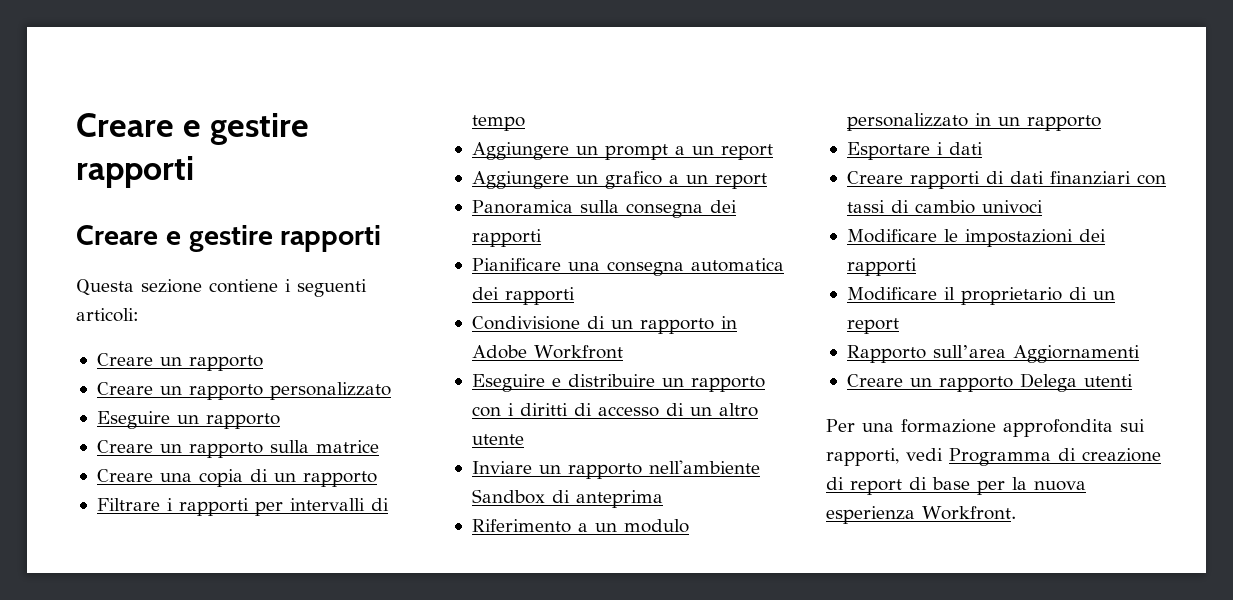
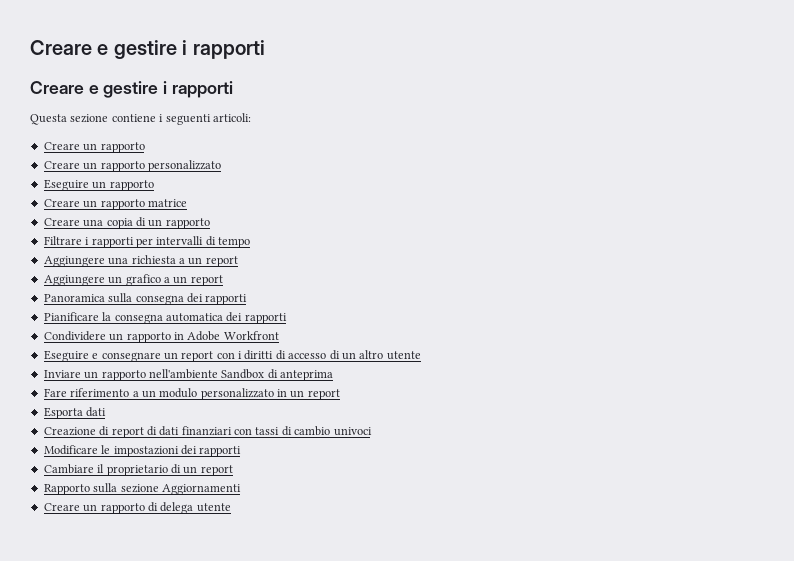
[76,113,310,145] Creare e gestire -> [30,40,188,59] Creare e gestire i
(273, 238) none -> [163,81,168,94] i
[269,440,309,453] sulla -> (145, 204) none
[575,144,668,160] un prompt -> [108,255,176,265] una richiesta
[567,262,600,271] una -> [102,312,112,321] la
[471,316,605,330] Condivisione di -> [43,331,106,341] Condividere
[567,374,765,392] distribuire un rapporto -> [101,351,214,362] consegnare un report
[471,519,571,533] Riferimento -> [43,388,130,397] Fare riferimento
[1026,115,1101,131] [846,142,983,160] [846,171,980,189] rapporto // Esportare i dati // Creare rapporti -> [307,389,340,400] [43,407,107,419] [43,426,144,438] report // Esporta dati // Creazione di report
[846,287,937,301] Modificare -> [43,464,94,474] Cambiare
[932,345,1006,358] sull’area -> [93,483,159,493] sulla sezione
[1019,373,1133,392] [826,419,1145,437] [826,448,1161,466] [826,477,1086,495] [826,506,1016,524] Delega utenti // Per una formazione approfondita sui rapporti, vedi Programma di creazione di report di base per la nuova esperienza Workfront. -> [147,502,231,514] di delega utente

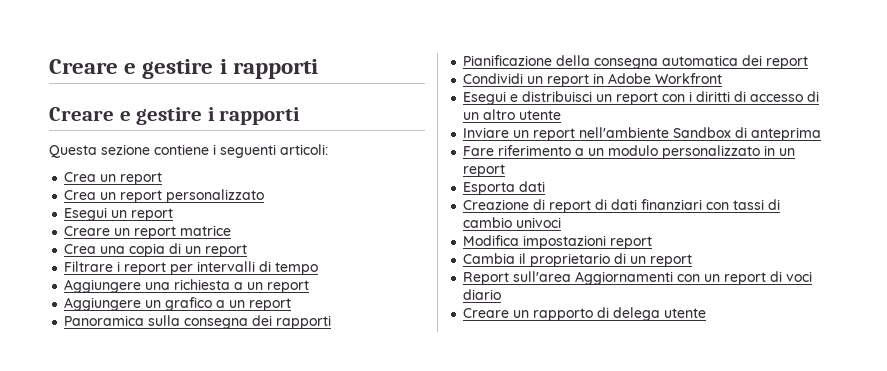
[43,142,145,153] [43,160,221,172] [43,179,154,191] [43,199,145,210] Creare un rapporto // Creare un rapporto personalizzato // Eseguire un rapporto // Creare un rapporto -> [64,172,163,185] [64,189,265,203] [64,207,174,221] [64,226,177,239] Crea un report // Crea un report personalizzato // Esegui un report // Creare un report
[43,218,80,226] Creare -> [64,244,97,254] Crea
[165,218,210,229] rapporto -> [205,244,248,257] report
[91,237,134,248] rapporti -> [124,262,167,275] report
[43,312,112,321] Pianificare la -> [463,55,591,66] Pianificazione della
[244,313,287,324] [43,331,171,343] rapporti // Condividere un rapporto -> [766,56,809,69] [463,73,590,87] report // Condividi un report
[43,350,161,362] Eseguire e consegnare -> [463,91,593,105] Esegui e distribuisci
[101,370,146,381] rapporto -> [533,128,576,141] report
[43,445,242,457] [43,464,94,474] Modificare le impostazioni dei rapporti // Cambiare -> [463,235,653,249] [463,253,516,264] Modifica impostazioni report // Cambia
[43,483,241,495] Rapporto sulla sezione Aggiornamenti -> [463,271,813,285] [463,289,502,300] Report sull'area Aggiornamenti con un report di voci diario

